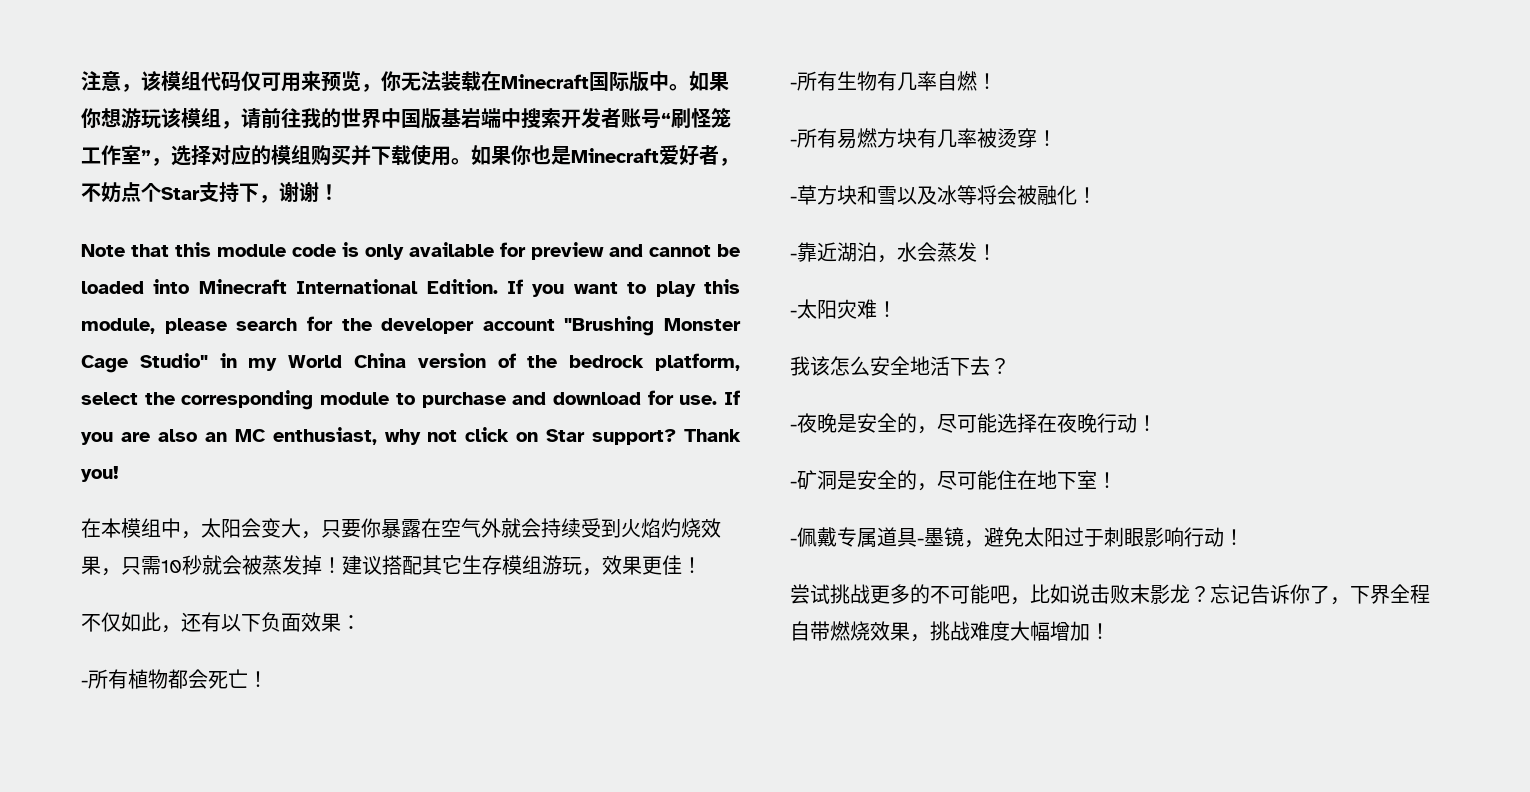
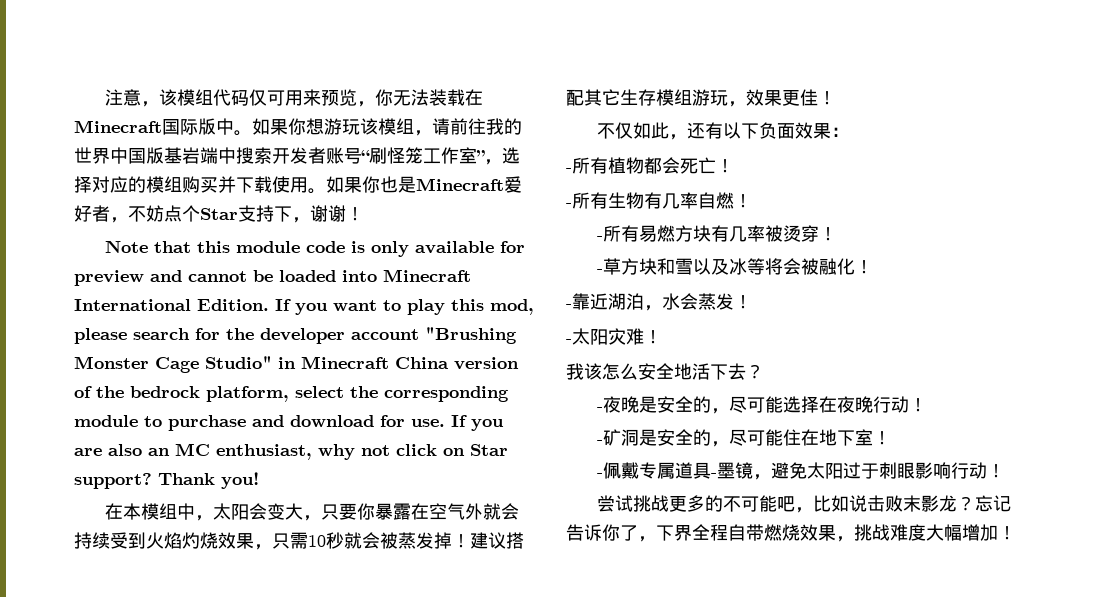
[81,318,155,334] module, -> [490,299,534,315] mod,
[248,355,343,371] my World -> [301,356,389,369] Minecraft

